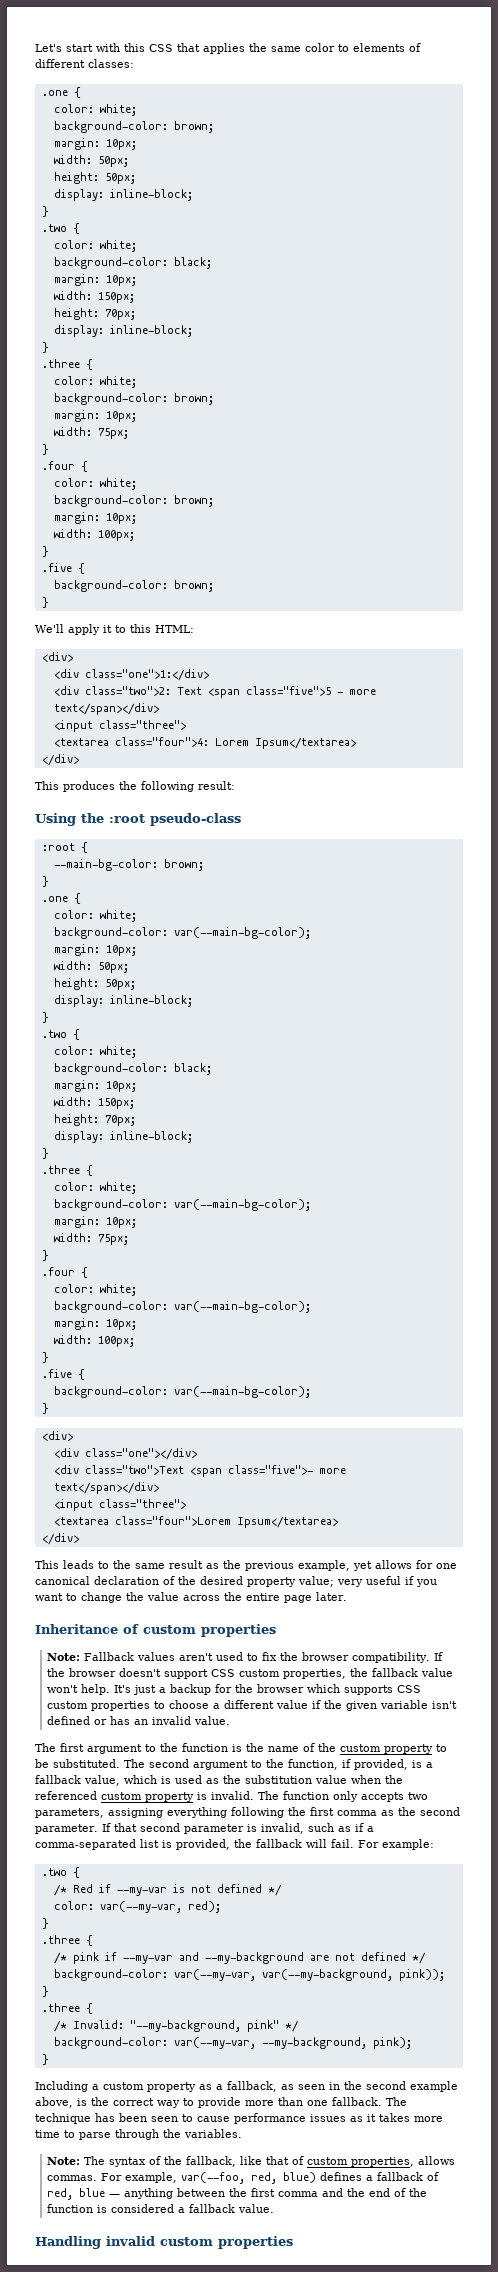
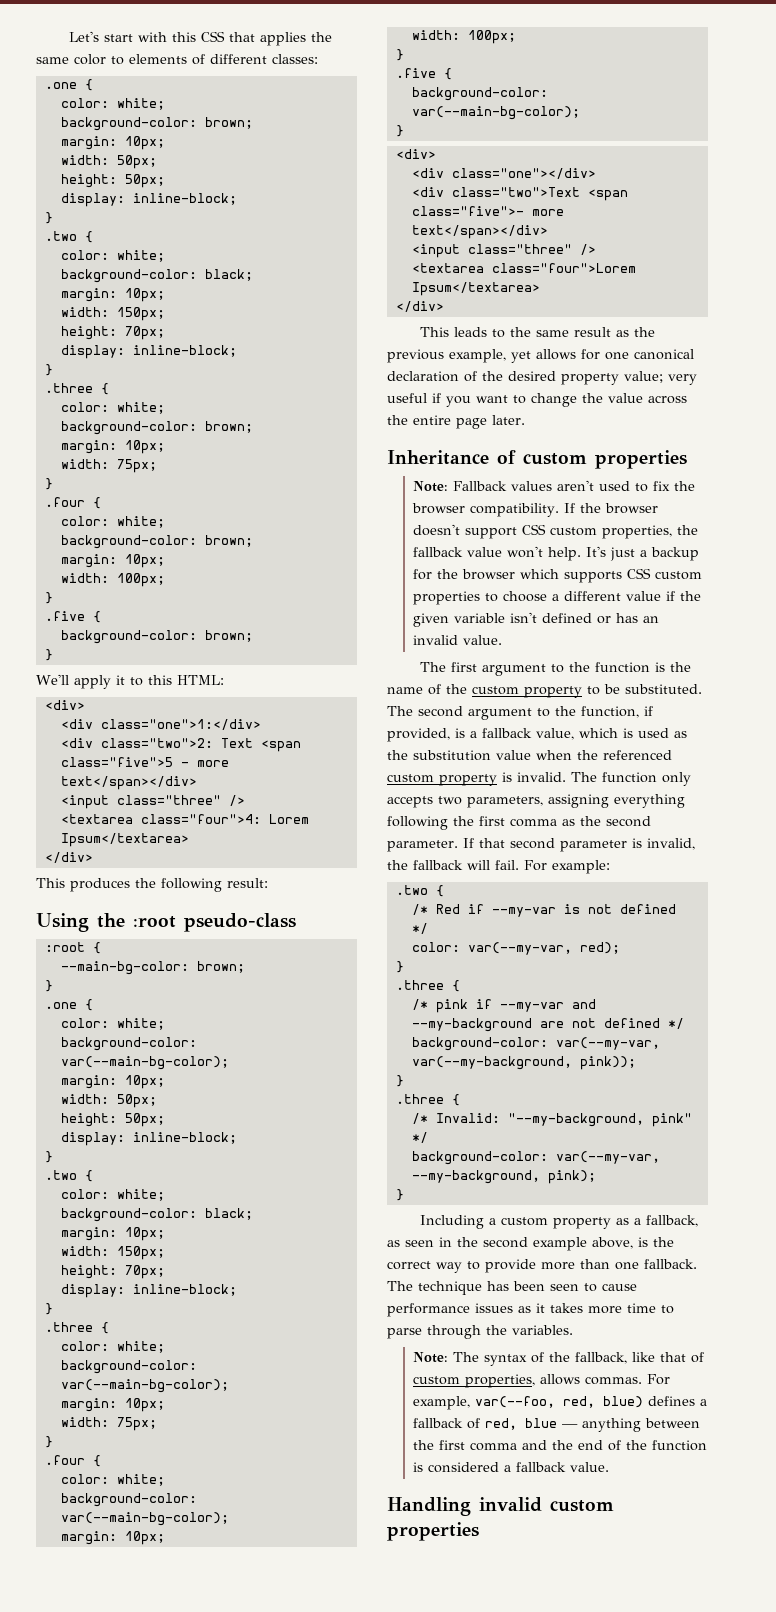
[98,720,186,730] class="three"> -> [116,795,245,806] class="three" />
[98,1499,186,1509] class="three"> -> [467,244,596,255] class="three" />
[307,1823,374,1832] [35,1839,230,1850] such as if a comma-separated list is provided, -> (695, 844) none

